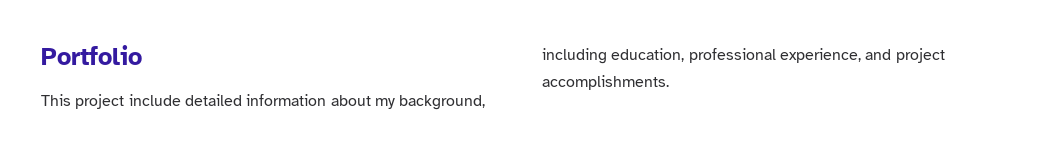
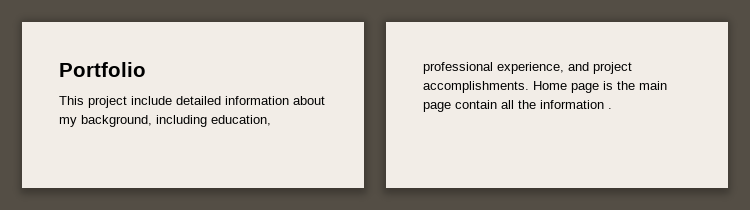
(669, 82) none -> [533,81,667,93] [423,100,612,112] Home page is the main page contain all the information .

